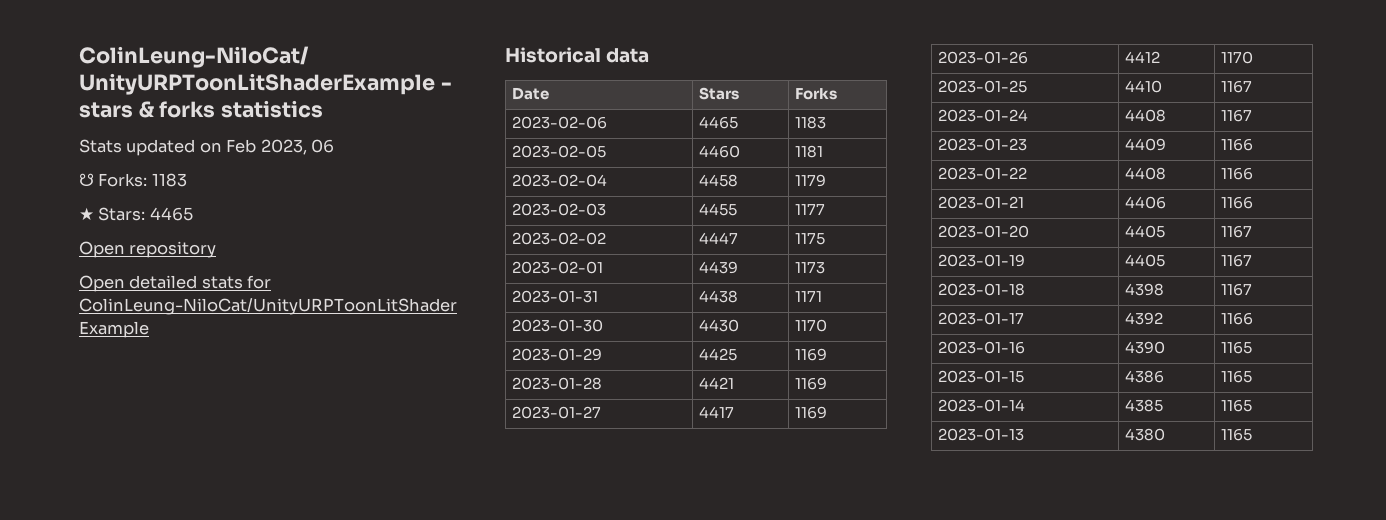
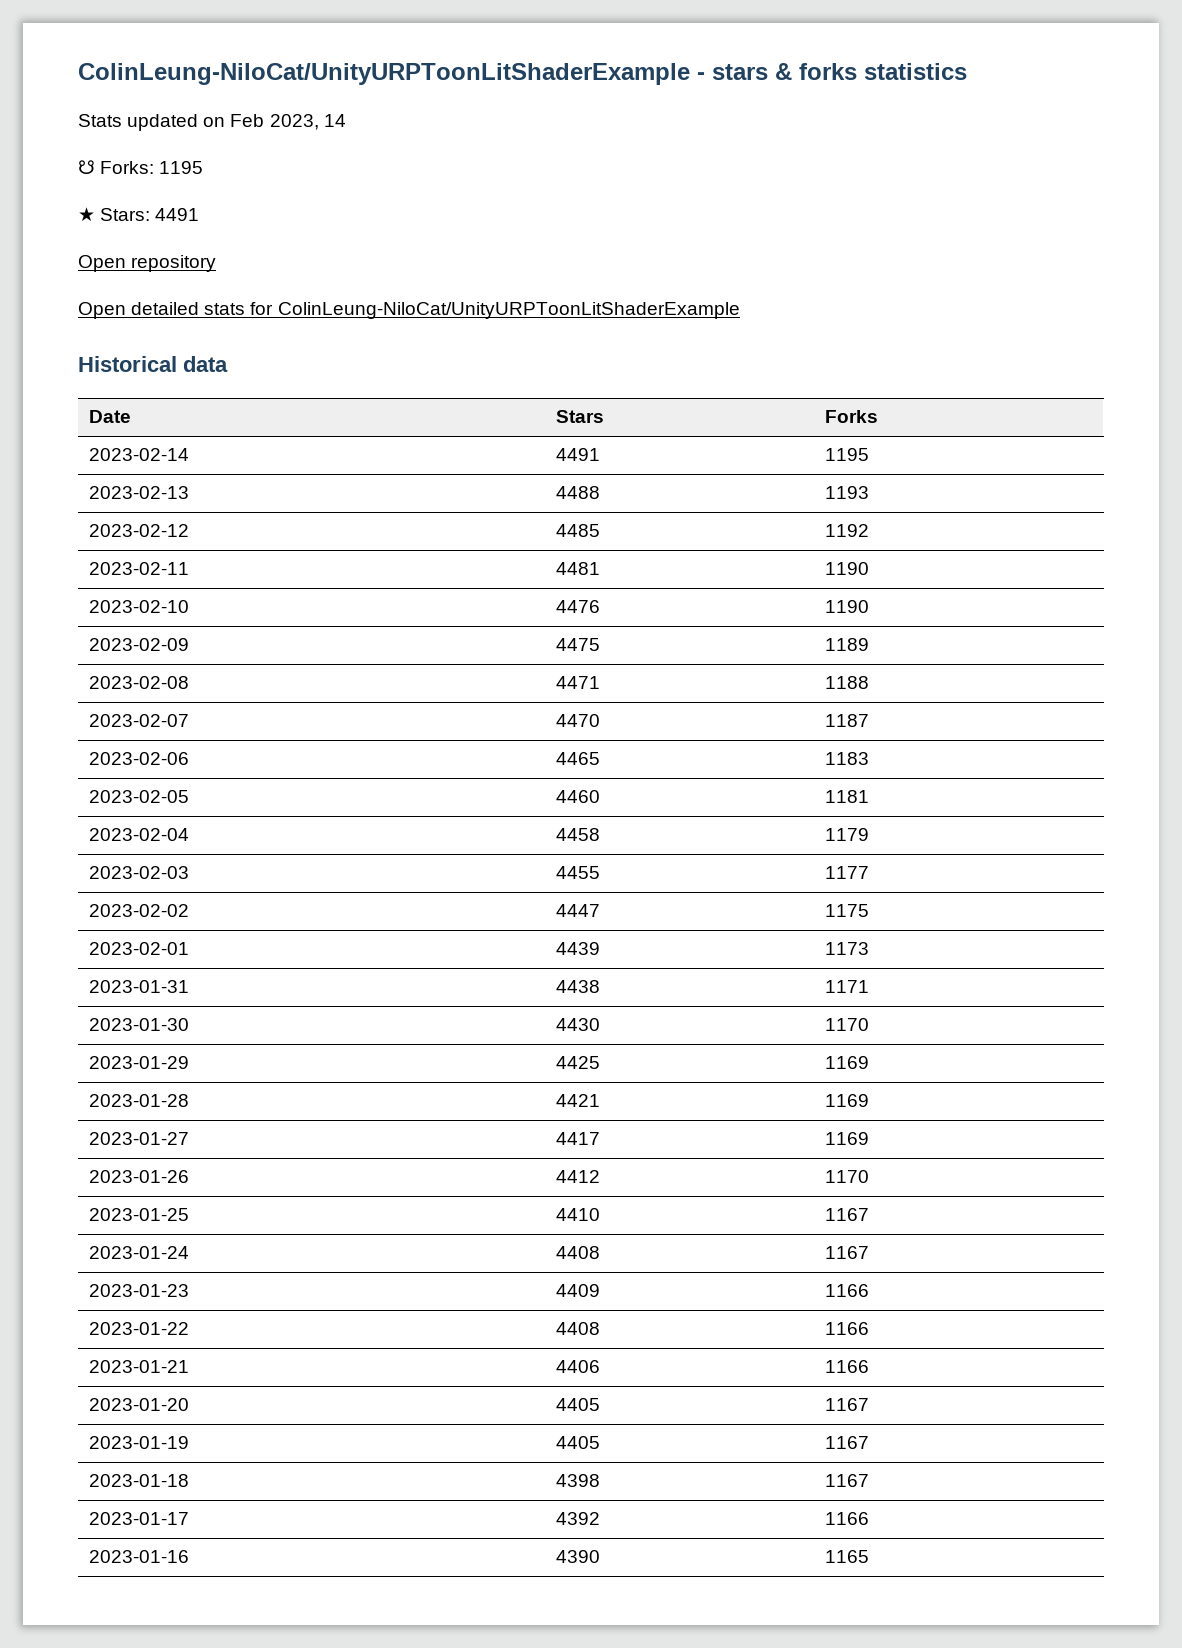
[311,139,335,153] 06 -> [323,114,346,127] 14
[151,173,187,187] 1183 -> [159,161,204,174] 1195
[149,207,193,221] 4465 -> [155,208,200,221] 4491
(838, 94) none -> [88,448,189,461] [555,448,600,461] [824,448,869,461] [88,486,189,499] [555,486,600,499] [824,486,869,499] [88,524,189,537] [555,524,600,537] [824,524,869,537] [88,562,189,575] [555,562,600,575] [824,562,869,575] [88,600,189,613] [555,600,600,613] [824,600,869,613] [88,638,189,651] [555,638,600,651] [824,638,869,651] [88,676,189,689] [555,676,600,689] [824,676,869,689] [88,714,189,727] [555,714,600,727] [824,714,869,727] // 2023-02-14 | 4491 | 1195 // 2023-02-13 | 4488 | 1193 // 2023-02-12 | 4485 | 1192 // 2023-02-11 | 4481 | 1190 // 2023-02-10 | 4476 | 1190 // 2023-02-09 | 4475 | 1189 // 2023-02-08 | 4471 | 1188 // 2023-02-07 | 4470 | 1187
[938,370,1025,383] [1125,370,1165,383] [1221,370,1253,383] [938,399,1026,412] [1125,399,1164,412] [1221,399,1253,412] [938,428,1025,441] [1125,428,1166,441] [1221,428,1253,441] // 2023-01-15 | 4386 | 1165 // 2023-01-14 | 4385 | 1165 // 2023-01-13 | 4380 | 1165 -> (869, 1556) none

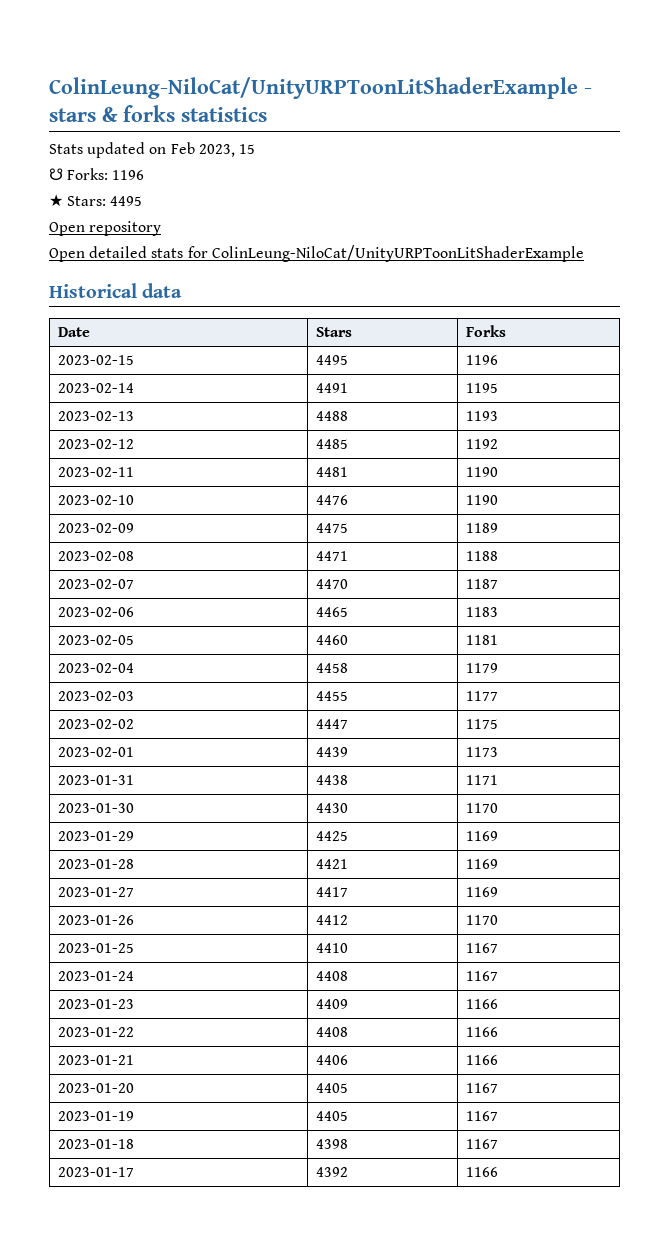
[323,114,346,127] 14 -> [238,144,255,154] 15
[159,161,204,174] 1195 -> [112,170,145,180] 1196
[155,208,200,221] 4491 -> [110,196,143,206] 4495
(878, 416) none -> [58,355,135,365] [316,355,349,365] [466,355,499,365] // 2023-02-15 | 4495 | 1196
[88,1550,189,1563] [555,1550,600,1563] [824,1550,869,1563] // 2023-01-16 | 4390 | 1165 -> (499, 1172) none

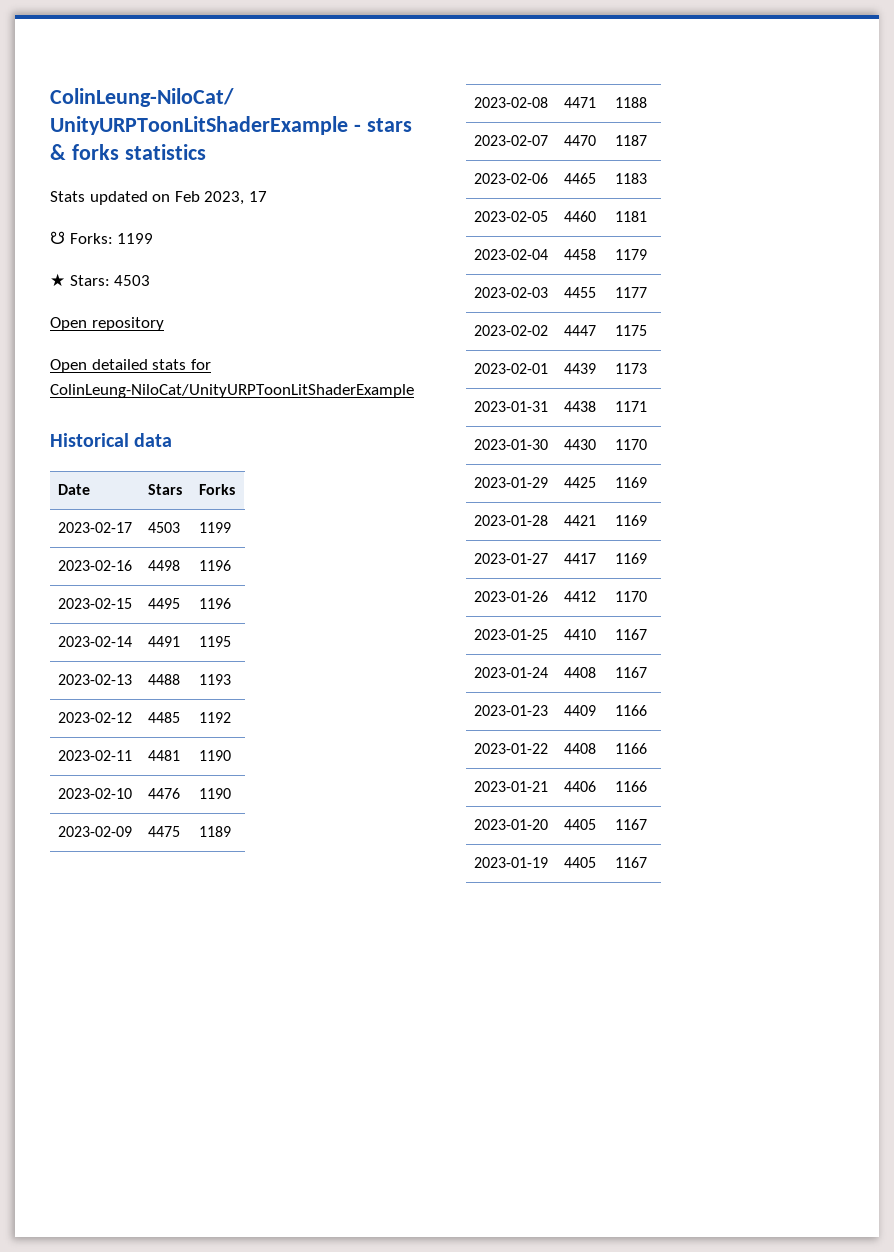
[238,144,255,154] 15 -> [248,191,267,202] 17
[112,170,145,180] 1196 -> [117,233,154,244] 1199
[110,196,143,206] 4495 -> [114,275,151,286] 4503
(507, 331) none -> [57,522,132,533] [147,522,180,533] [198,522,231,533] [57,560,132,571] [147,560,180,571] [198,560,231,571] // 2023-02-17 | 4503 | 1199 // 2023-02-16 | 4498 | 1196
[58,1139,135,1149] [316,1139,349,1149] [466,1139,499,1149] [58,1167,135,1177] [316,1167,349,1177] [466,1167,499,1177] // 2023-01-18 | 4398 | 1167 // 2023-01-17 | 4392 | 1166 -> (647, 862) none

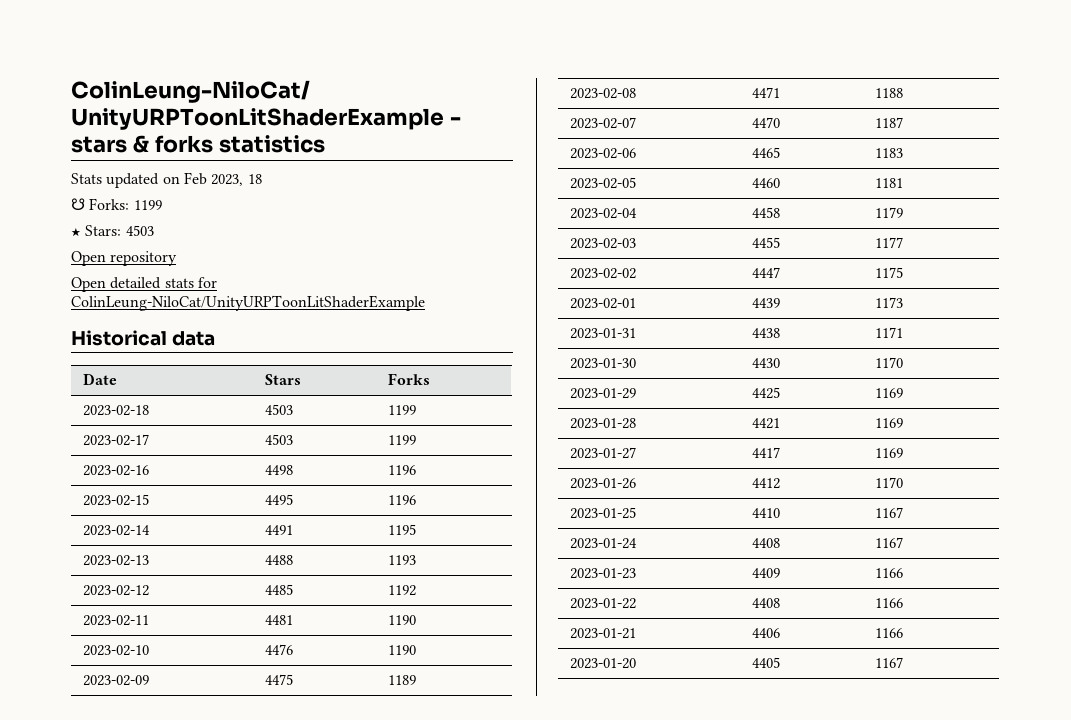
[248,191,267,202] 17 -> [247,174,262,184] 18
(235, 489) none -> [83,405,150,416] [265,404,294,415] [388,405,417,415] // 2023-02-18 | 4503 | 1199
[473,857,548,868] [563,857,596,868] [614,857,647,868] // 2023-01-19 | 4405 | 1167 -> (904, 662) none

